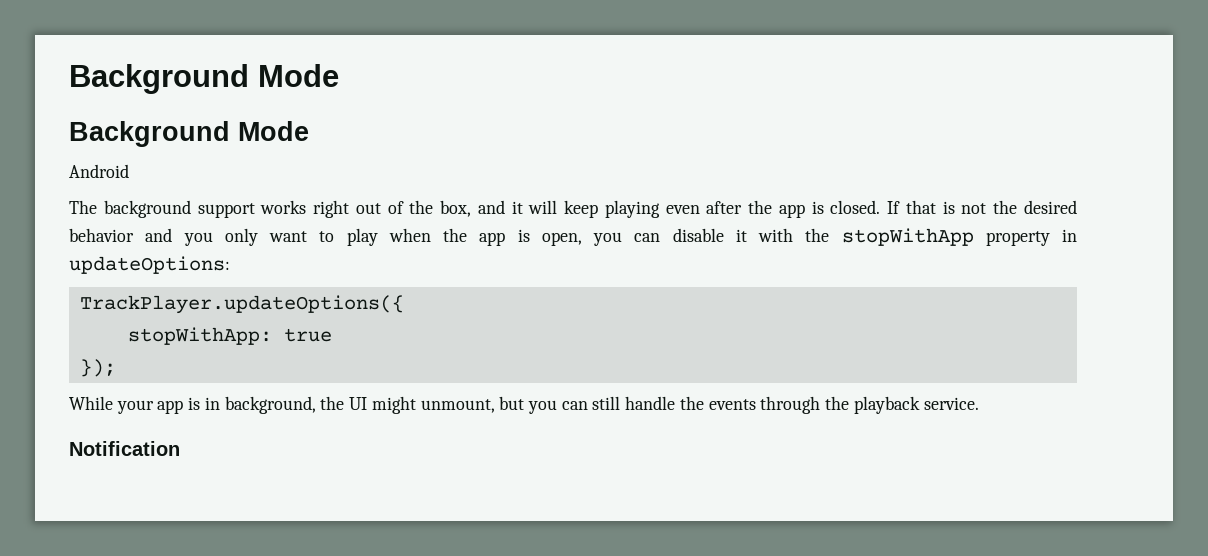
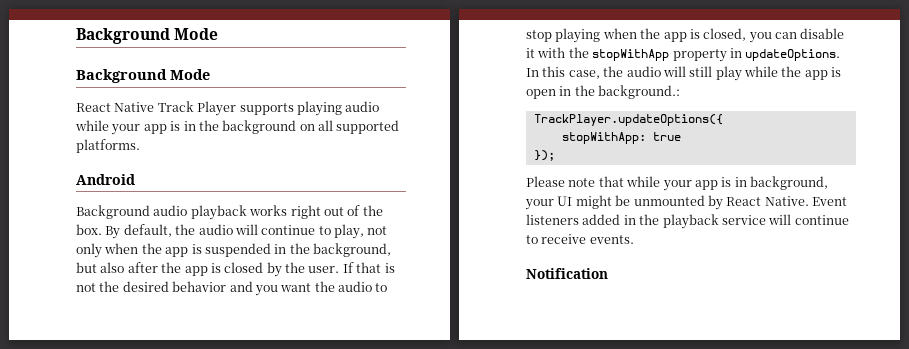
[69,164,129,178] [69,200,255,218] Android // The background support -> [76,101,380,116] [75,120,400,135] [76,139,140,153] [76,174,135,185] [76,205,247,220] React Native Track Player supports playing audio while your app is in the background on all supported platforms. // Android // Background audio playback
[440,200,881,218] box, and it will keep playing even after the app is closed. -> [76,224,388,239] [76,243,391,258] [76,262,340,277] box. By default, the audio will continue to play, not only when the app is suspended in the background, but also after the app is closed by the user.
[224,228,582,246] only want to play when the app is open, -> [280,281,388,292] [526,28,747,43] want the audio to stop playing when the app is closed,
[69,256,230,274] updateOptions: -> [745,49,841,61] [526,66,842,81] [526,85,681,99] updateOptions. In this case, the audio will still play while the app is open in the background.:
[69,396,113,410] While -> [526,176,661,187] Please note that while
[320,396,345,410] the -> [525,199,554,210] your
[420,396,979,414] unmount, but you can still handle the events through the playback service. -> [615,195,847,210] [526,214,849,229] [526,234,634,244] be unmounted by React Native. Event listeners added in the playback service will continue to receive events.

